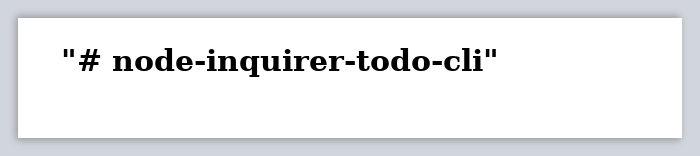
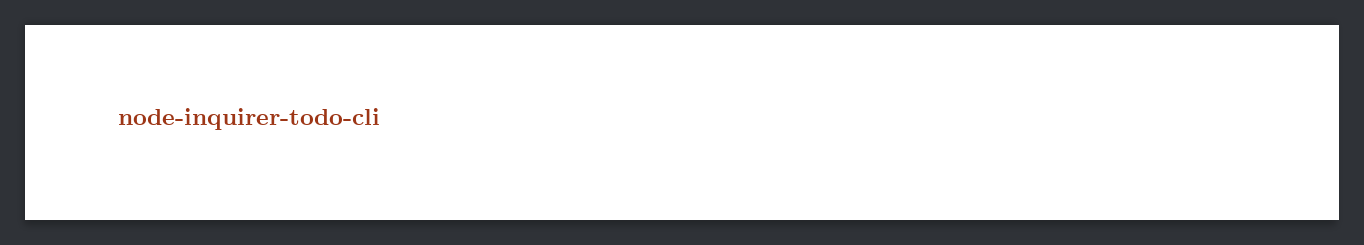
[61,48,499,77] "# node-inquirer-todo-cli" -> [118,108,380,130] node-inquirer-todo-cli

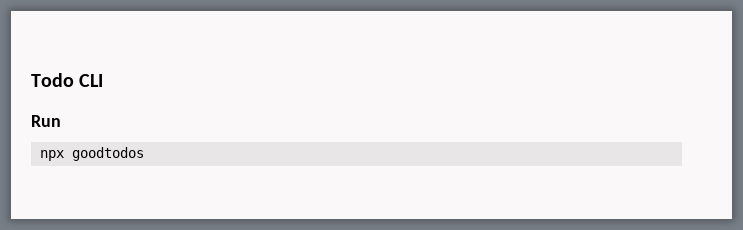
[118,108,380,130] node-inquirer-todo-cli -> [31,73,104,87] [31,115,61,127] [40,147,145,161] Todo CLI // Run // npx goodtodos

